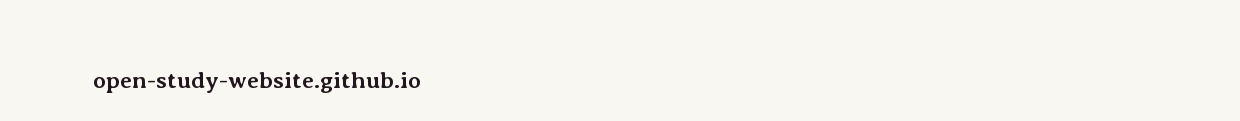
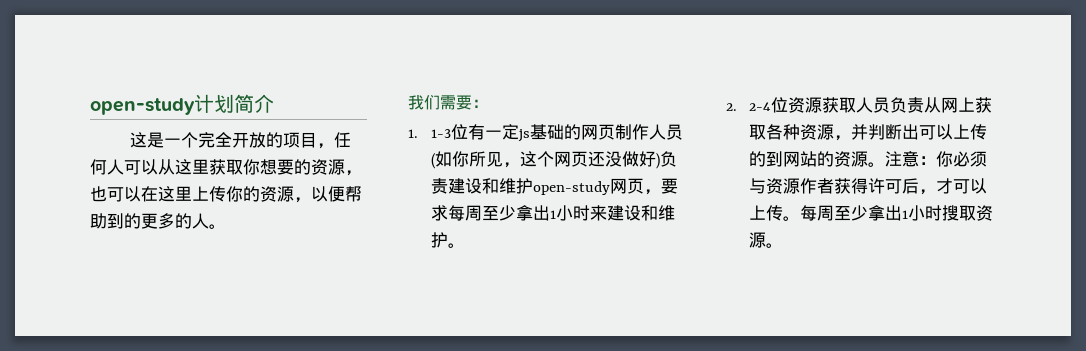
[93,72,421,93] open-study-website.github.io -> [90,94,274,115] [130,132,352,149] [90,159,362,176] [90,186,362,203] [90,213,226,229] [408,95,488,110] [408,124,683,142] [430,151,677,169] [430,178,678,195] [430,205,675,221] [430,232,465,248] [726,97,992,113] [748,124,987,141] [748,151,987,167] [748,178,987,195] [748,205,993,221] [748,232,783,248] open-study计划简介 // 这是一个完全开放的项目，任何人可以从这里获取你想要的资源，也可以在这里上传你的资源，以便帮助到的更多的人。 // 我们需要： // 1. 1-3位有一定js基础的网页制作人员(如你所见，这个网页还没做好)负责建设和维护open-study网页，要求每周至少拿出1小时来建设和维护。 // 2. 2-4位资源获取人员负责从网上获取各种资源，并判断出可以上传的到网站的资源。注意：你必须与资源作者获得许可后，才可以上传。每周至少拿出1小时搜取资源。

